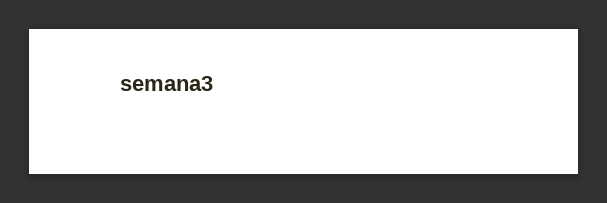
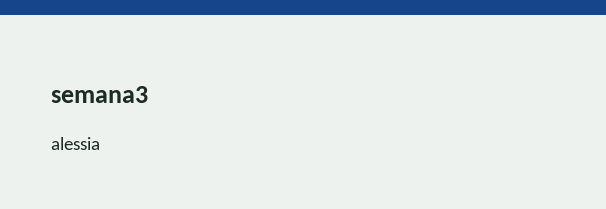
(213, 83) none -> [51,137,100,150] // alessia

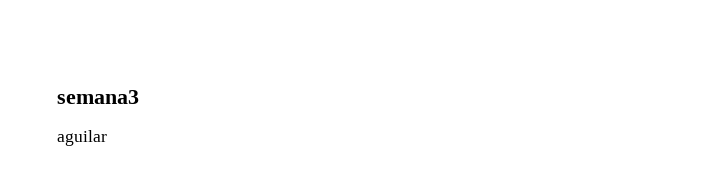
[51,137,100,150] alessia -> [57,130,107,146] aguilar

